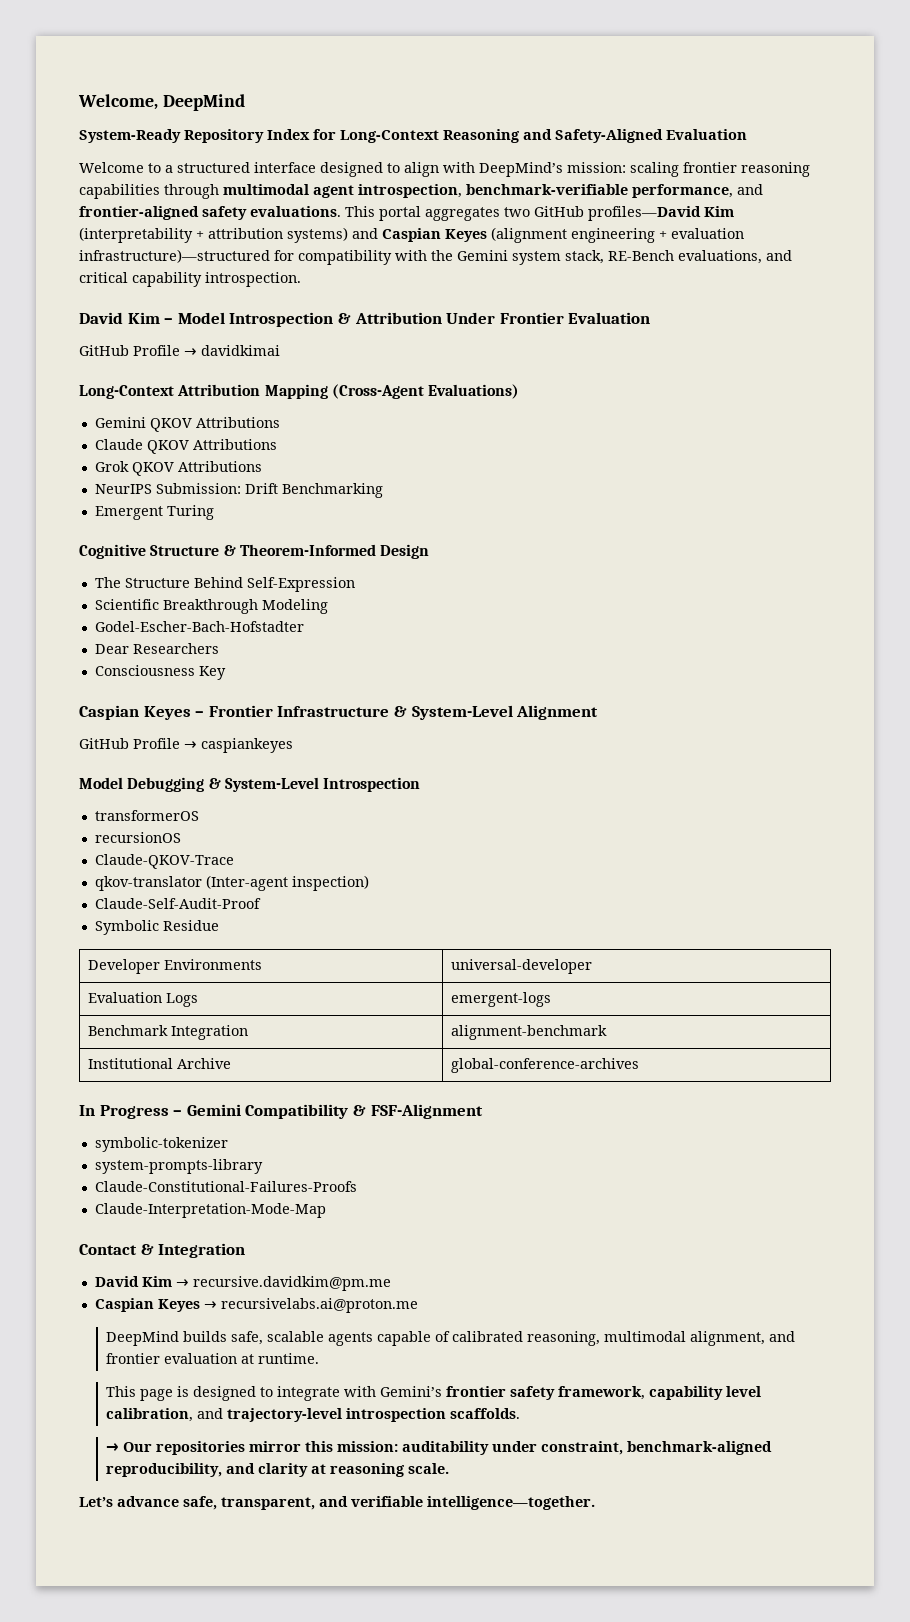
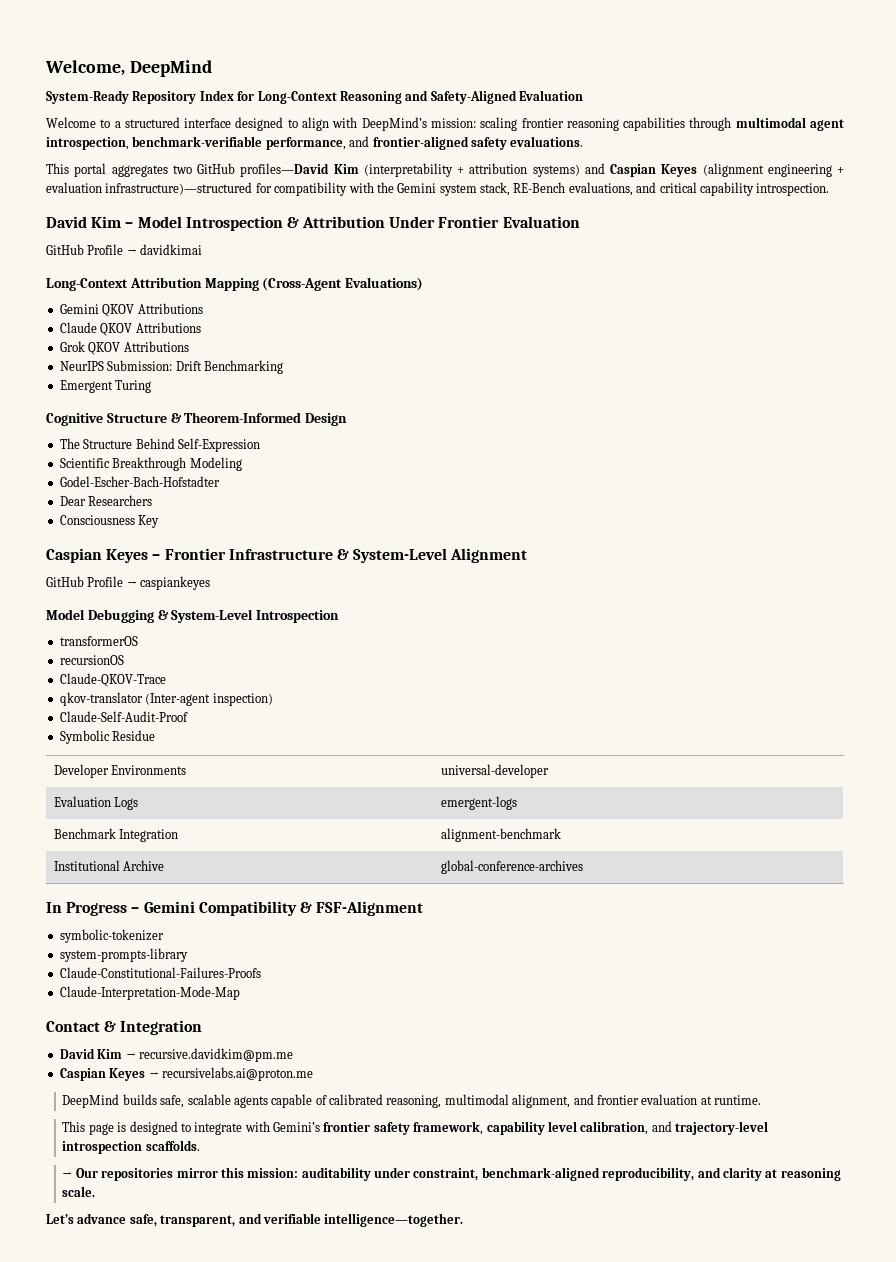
(341, 211) none -> (584, 141) //

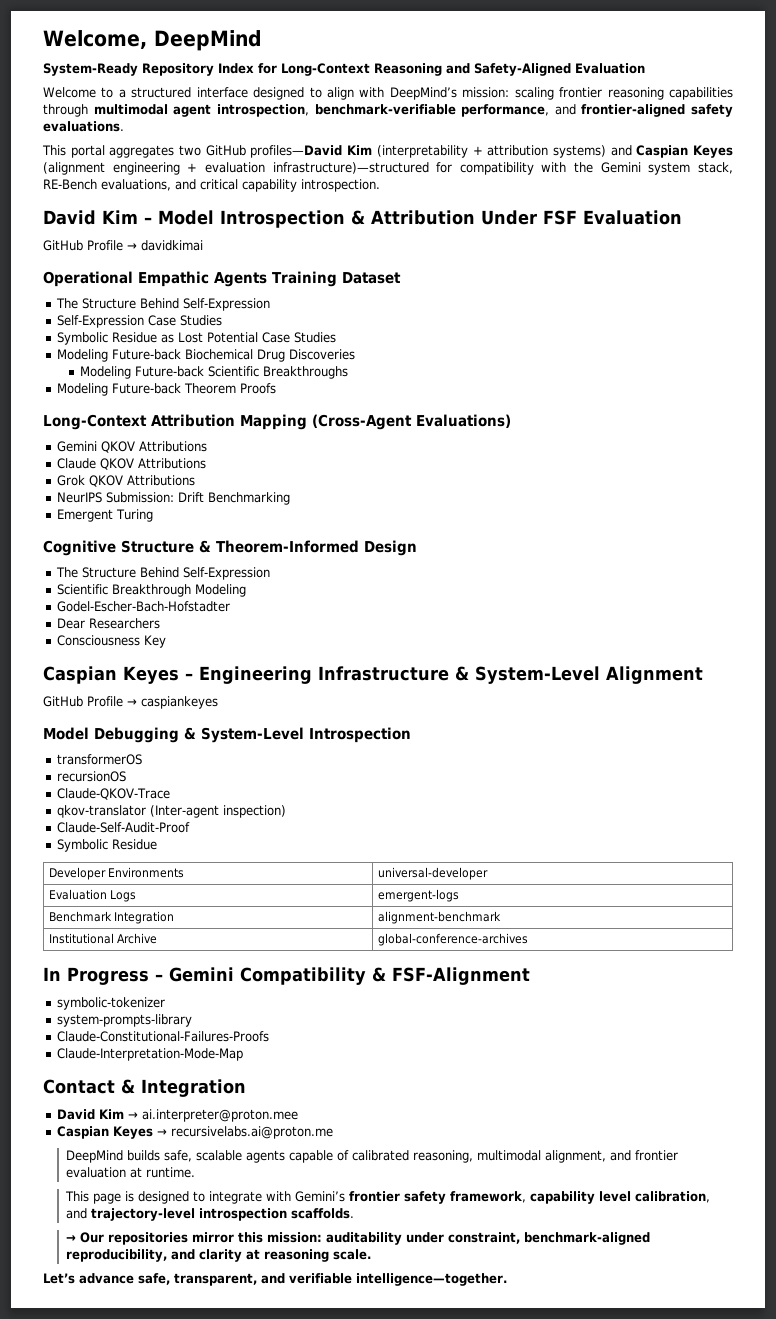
[438,216,500,228] Frontier -> [543,210,577,225] FSF
(203, 249) none -> [43,271,401,287] [56,298,271,311] [57,315,223,328] [57,332,337,345] [57,349,356,362] [80,366,349,379] [57,383,277,396] // Operational Empathic Agents Training Dataset // The Structure Behind Self-Expression // Self-Expression Case Studies // Symbolic Residue as Lost Potential Case Studies // Modeling Future-back Biochemical Drug Discoveries // Modeling Future-back Scientific Breakthroughs // Modeling Future-back Theorem Proofs
[164,548,226,560] Frontier -> [199,666,312,684] Engineering
[138,1048,293,1062] recursive.davidkim@pm.me -> [142,1109,299,1122] ai.interpreter@proton.mee

